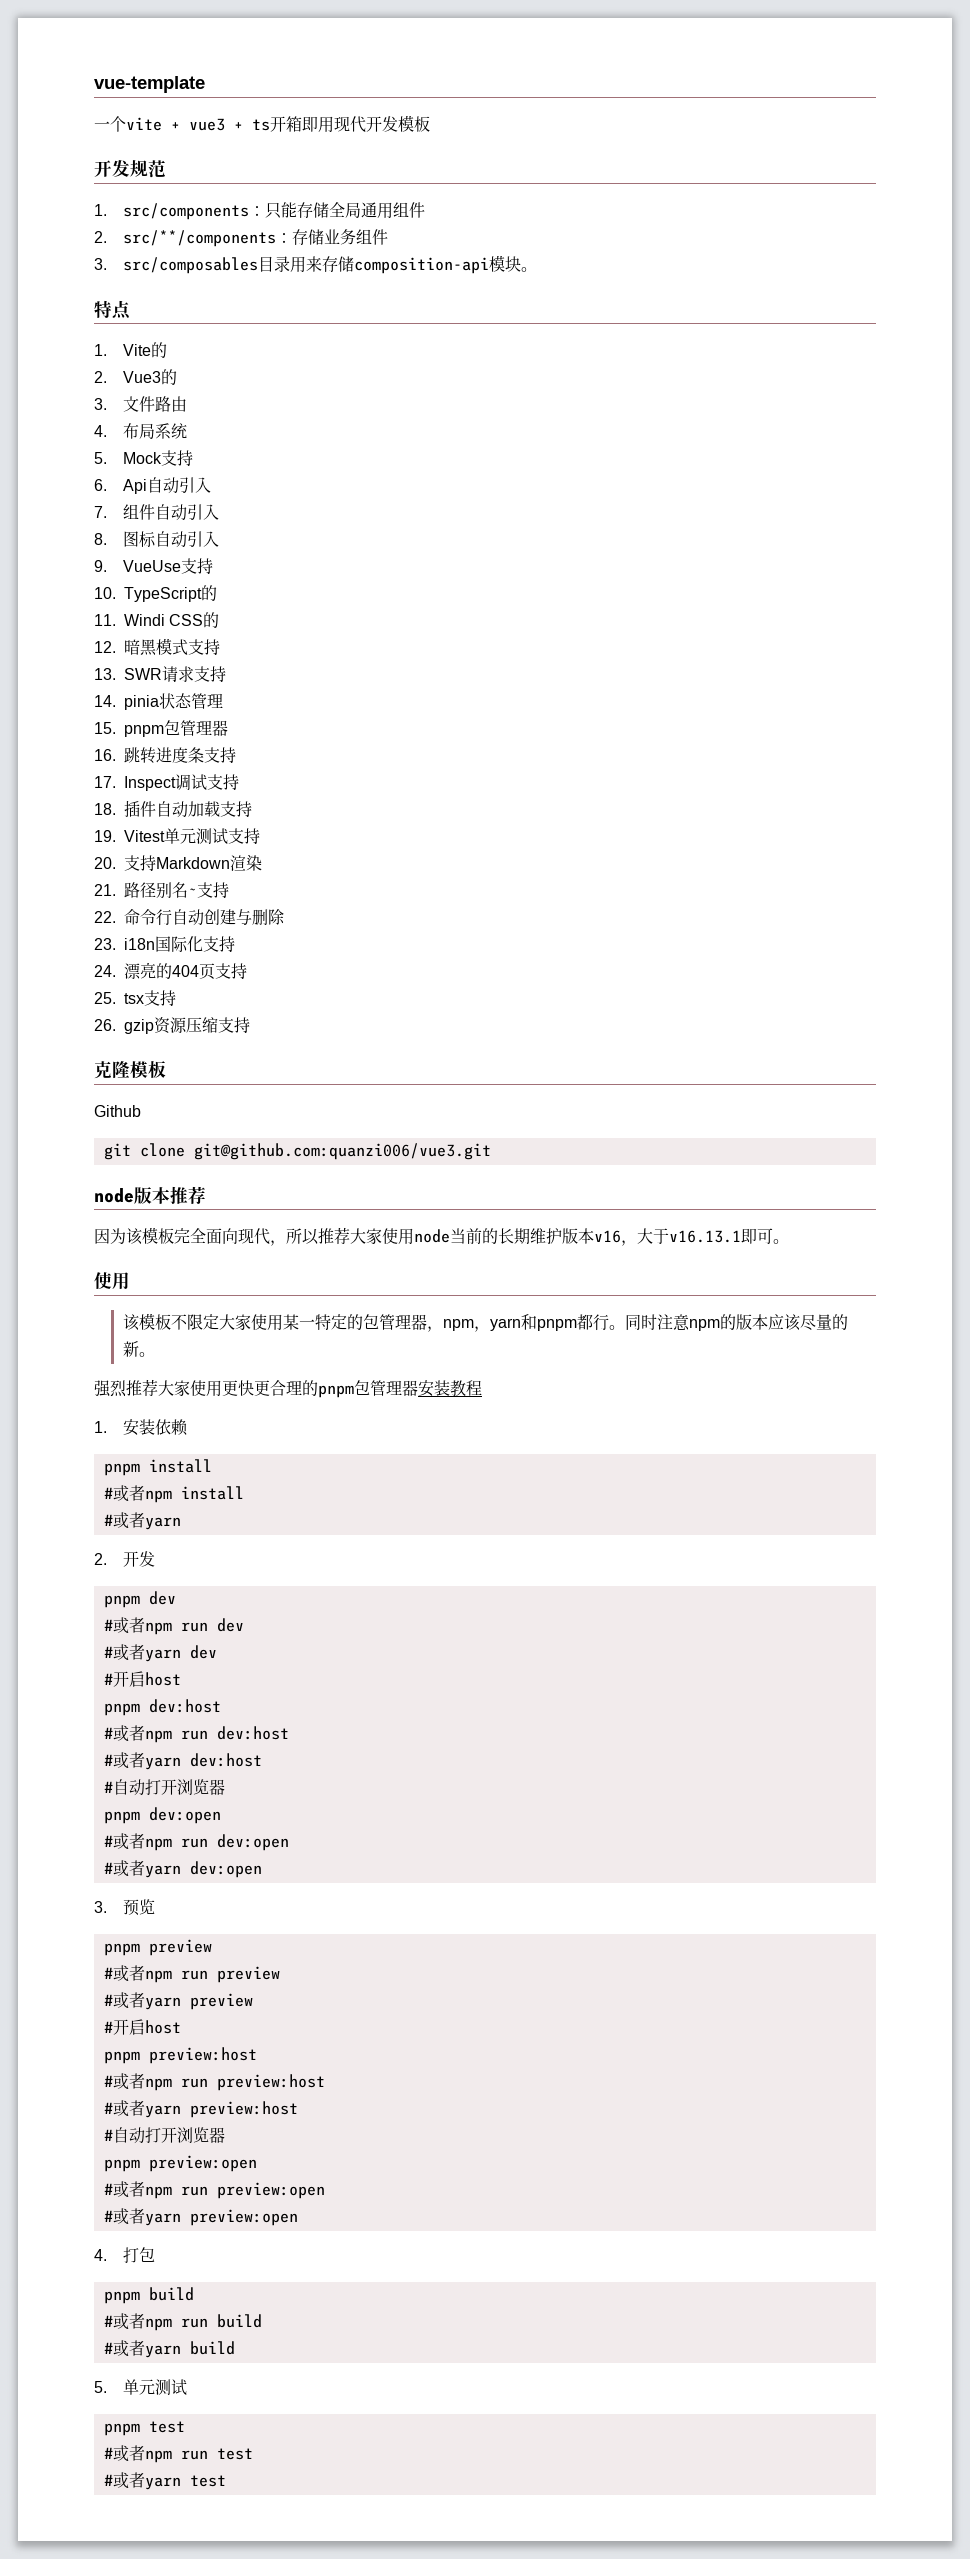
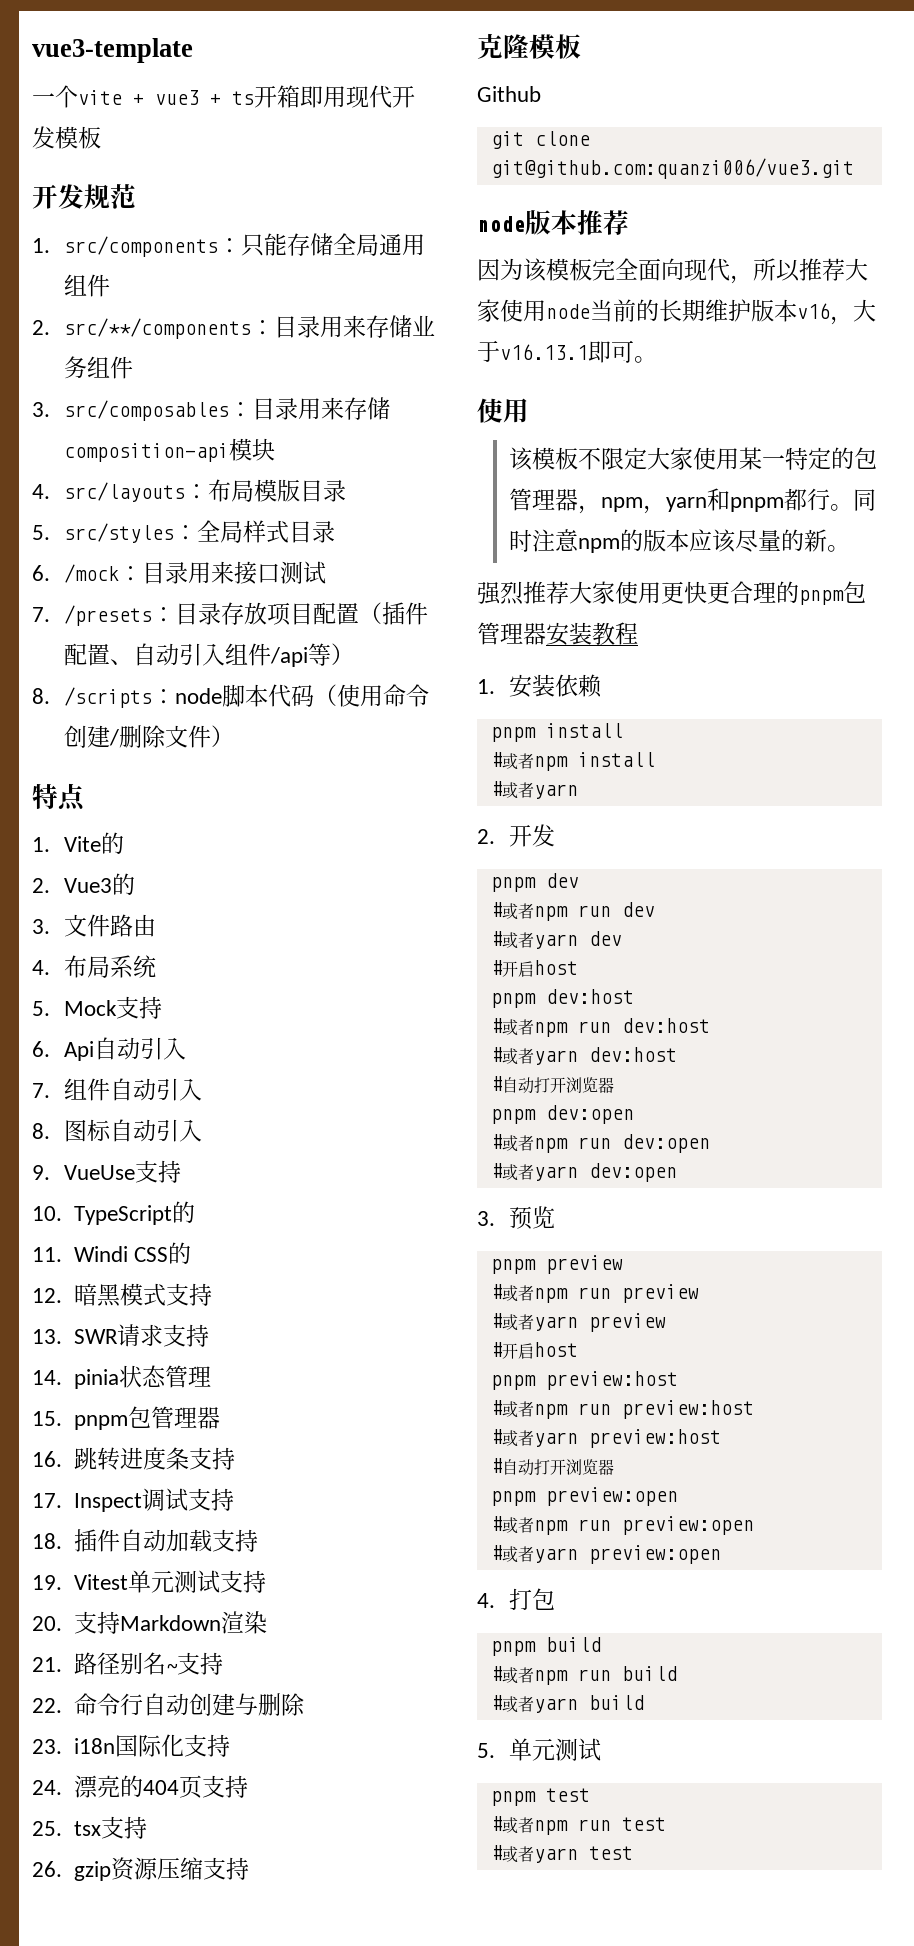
[94,76,205,93] vue-template -> [32,38,193,63] vue3-template
(292, 238) none -> [274,315,367,338] 目录用来
(258, 265) none -> [229,402,253,417] ：
[520,267,537,272] 。 -> [32,479,347,502] [32,520,336,543] [32,561,327,584] [32,602,429,626] [64,643,355,667] [32,684,430,708] [64,725,235,748] // 4. src/layouts：布局模版目录 // 5. src/styles：全局样式目录 // 6. /mock：目录用来接口测试 // 7. /presets：目录存放项目配置（插件配置、自动引入组件/api等） // 8. /scripts：node脚本代码（使用命令创建/删除文件）

